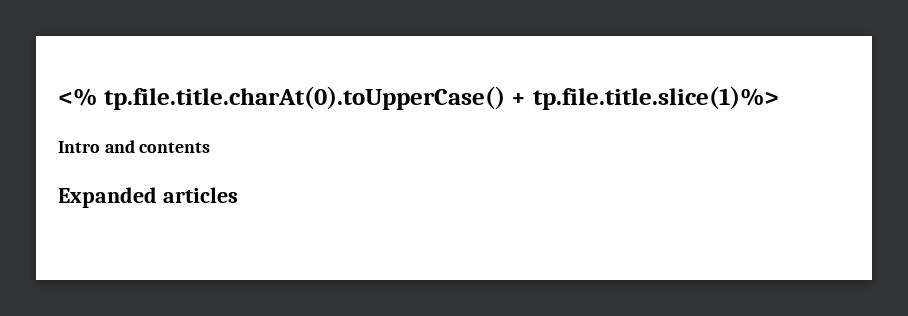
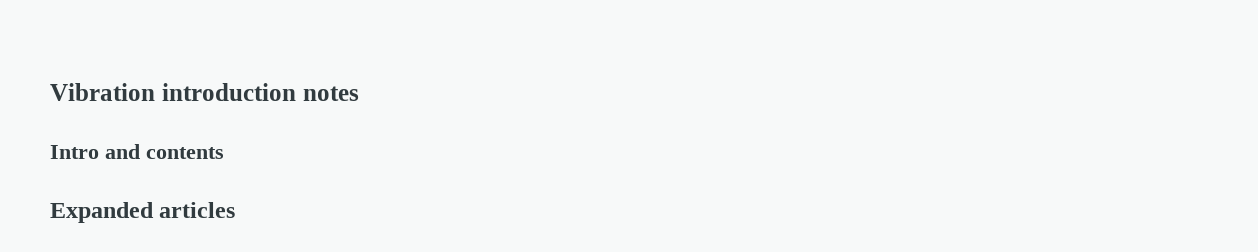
[58,86,779,110] <% tp.file.title.charAt(0).toUpperCase() + tp.file.title.slice(1)%> -> [50,83,359,101] Vibration introduction notes

